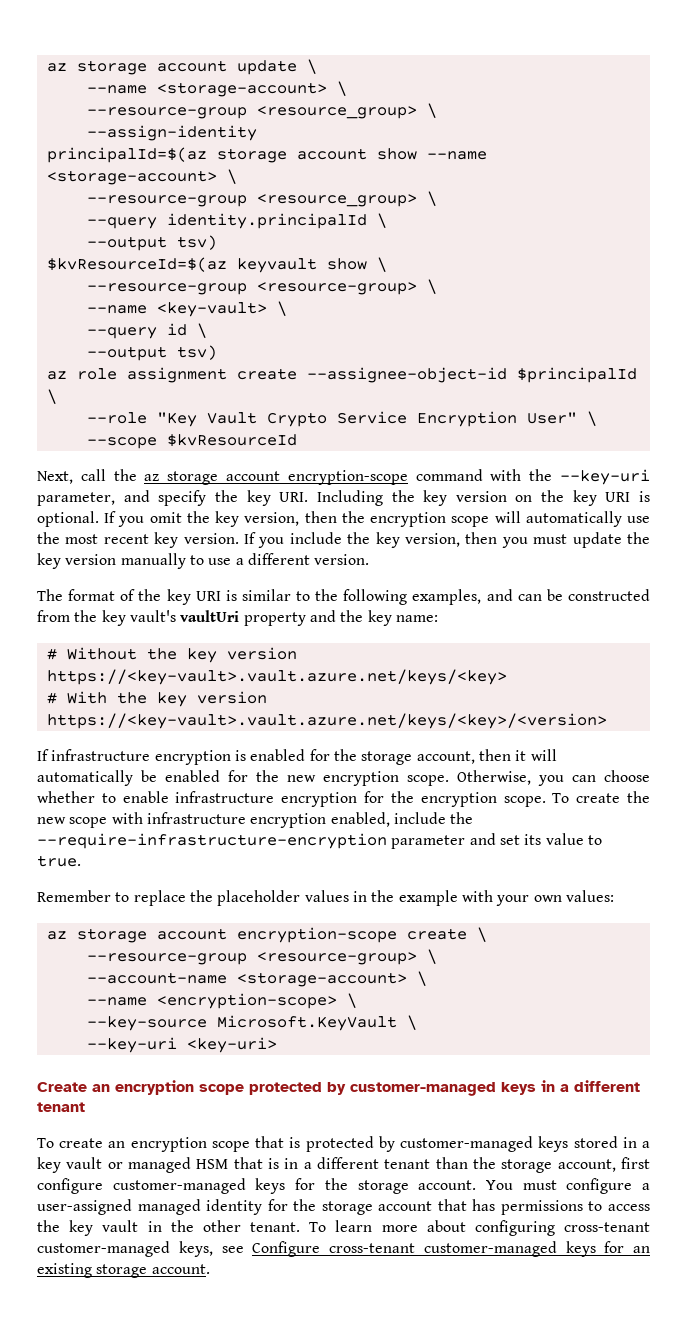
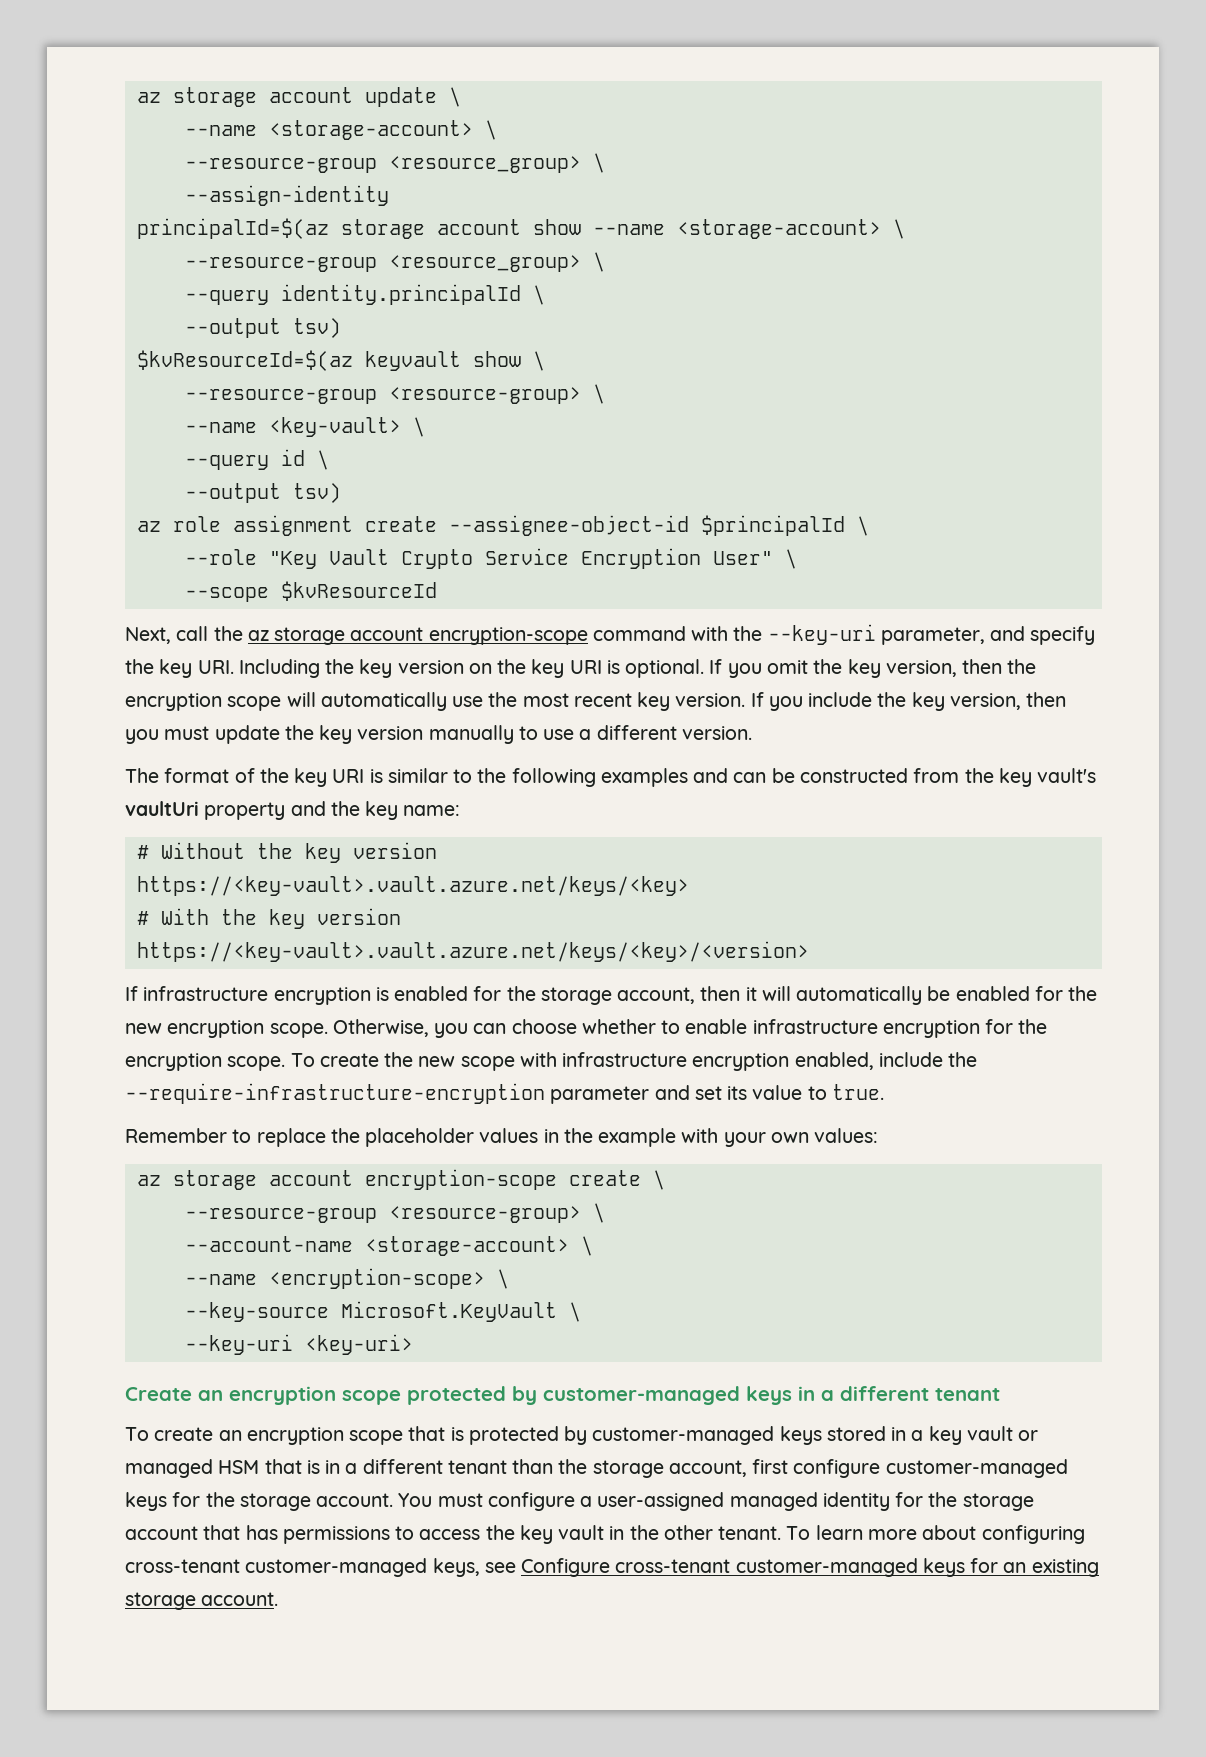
[412,589,482,605] examples, -> [600,768,688,787] examples

